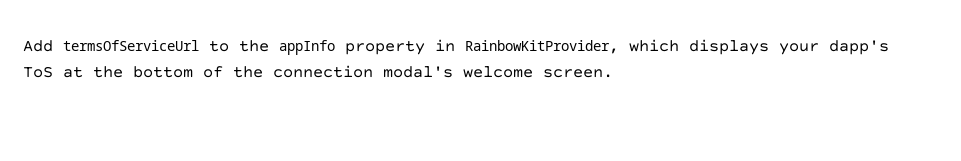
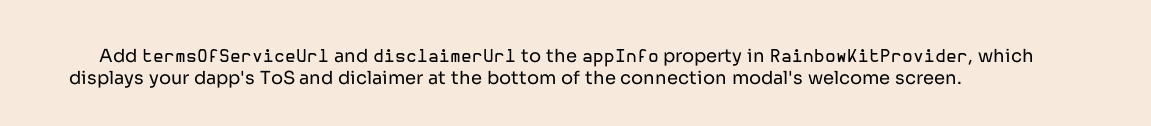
(199, 45) none -> [334,48,516,63] and disclaimerUrl
(53, 72) none -> [299,70,424,85] and diclaimer

